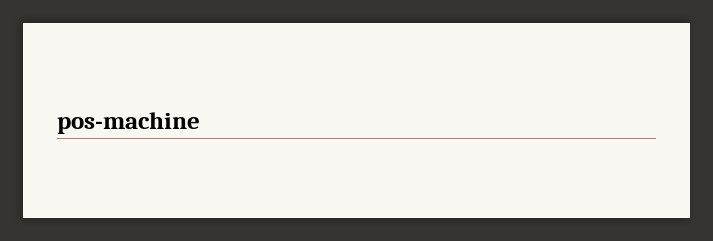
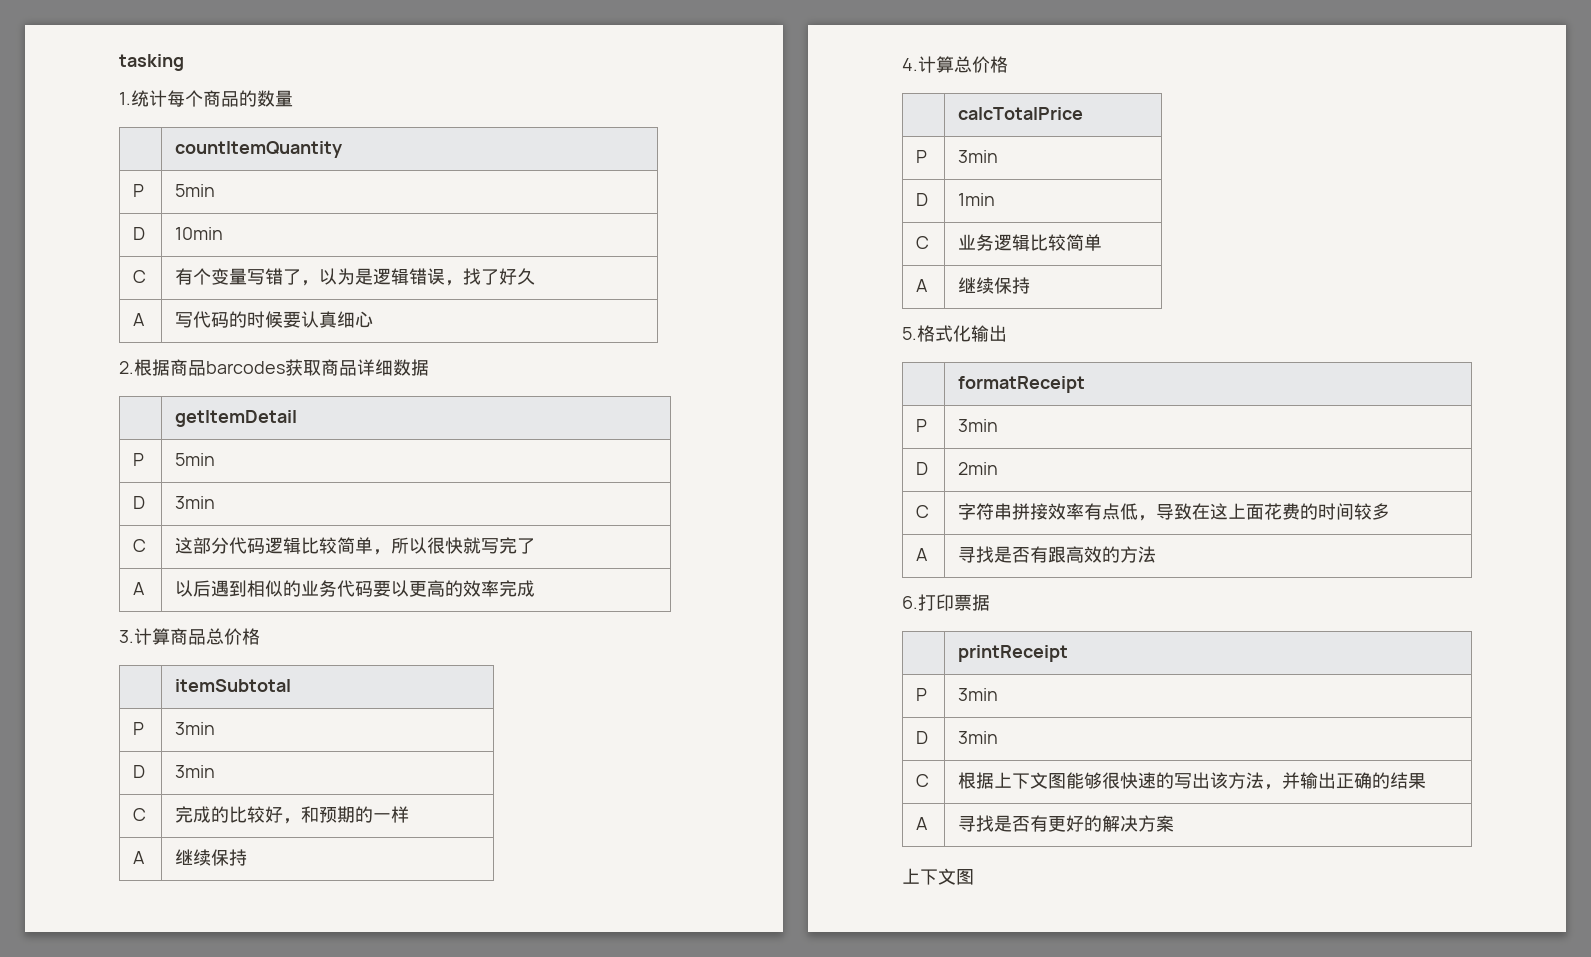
[57,112,200,134] pos-machine -> [119,54,184,71] [119,90,293,107] [175,141,343,158] [133,184,145,197] [175,184,216,197] [133,227,146,240] [175,227,224,240] [133,270,147,283] [175,268,536,286] [133,313,146,326] [175,311,374,328] [119,359,429,376] [175,410,298,427] [133,453,145,466] [175,453,216,466] [133,496,146,509] [175,496,216,509] [133,539,147,552] [175,537,536,555] [133,582,146,595] [175,580,536,597] [119,628,260,645] [175,679,292,692] [133,722,145,735] [175,722,216,735] [133,765,146,778] [175,765,216,778] [133,808,147,821] [175,806,410,824] [133,851,146,864] [175,849,248,866] [902,56,1008,73] [958,107,1084,120] [916,150,928,163] [958,150,999,163] [916,193,929,206] [958,193,996,206] [916,236,930,249] [958,234,1103,251] [916,279,929,292] [958,277,1031,294] [902,325,1007,342] [958,376,1086,393] [916,419,928,432] [958,419,999,432] [916,462,929,475] [958,462,999,475] [916,505,930,518] [958,503,1391,521] [916,548,929,561] [958,546,1157,563] [902,594,990,611] [958,645,1069,662] [916,688,928,701] [958,688,999,701] [916,731,929,744] [958,731,999,744] [916,774,930,787] [958,772,1427,790] [916,817,929,830] [958,815,1175,832] [902,868,974,885] tasking // 1.统计每个商品的数量 // | countItemQuantity // P | 5min // D | 10min // C | 有个变量写错了，以为是逻辑错误，找了好久 // A | 写代码的时候要认真细心 // 2.根据商品barcodes获取商品详细数据 // | getItemDetail // P | 5min // D | 3min // C | 这部分代码逻辑比较简单，所以很快就写完了 // A | 以后遇到相似的业务代码要以更高的效率完成 // 3.计算商品总价格 // | itemSubtotal // P | 3min // D | 3min // C | 完成的比较好，和预期的一样 // A | 继续保持 // 4.计算总价格 // | calcTotalPrice // P | 3min // D | 1min // C | 业务逻辑比较简单 // A | 继续保持 // 5.格式化输出 // | formatReceipt // P | 3min // D | 2min // C | 字符串拼接效率有点低，导致在这上面花费的时间较多 // A | 寻找是否有跟高效的方法 // 6.打印票据 // | printReceipt // P | 3min // D | 3min // C | 根据上下文图能够很快速的写出该方法，并输出正确的结果 // A | 寻找是否有更好的解决方案 // 上下文图

